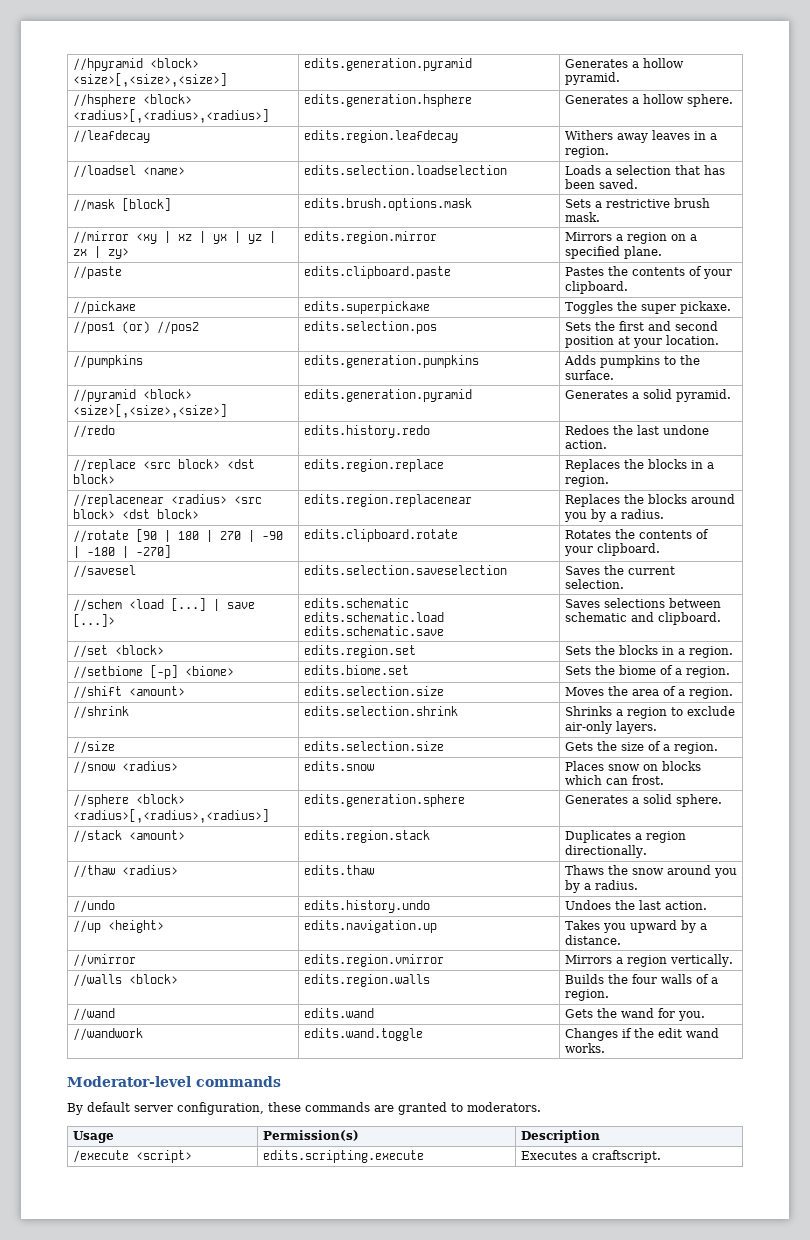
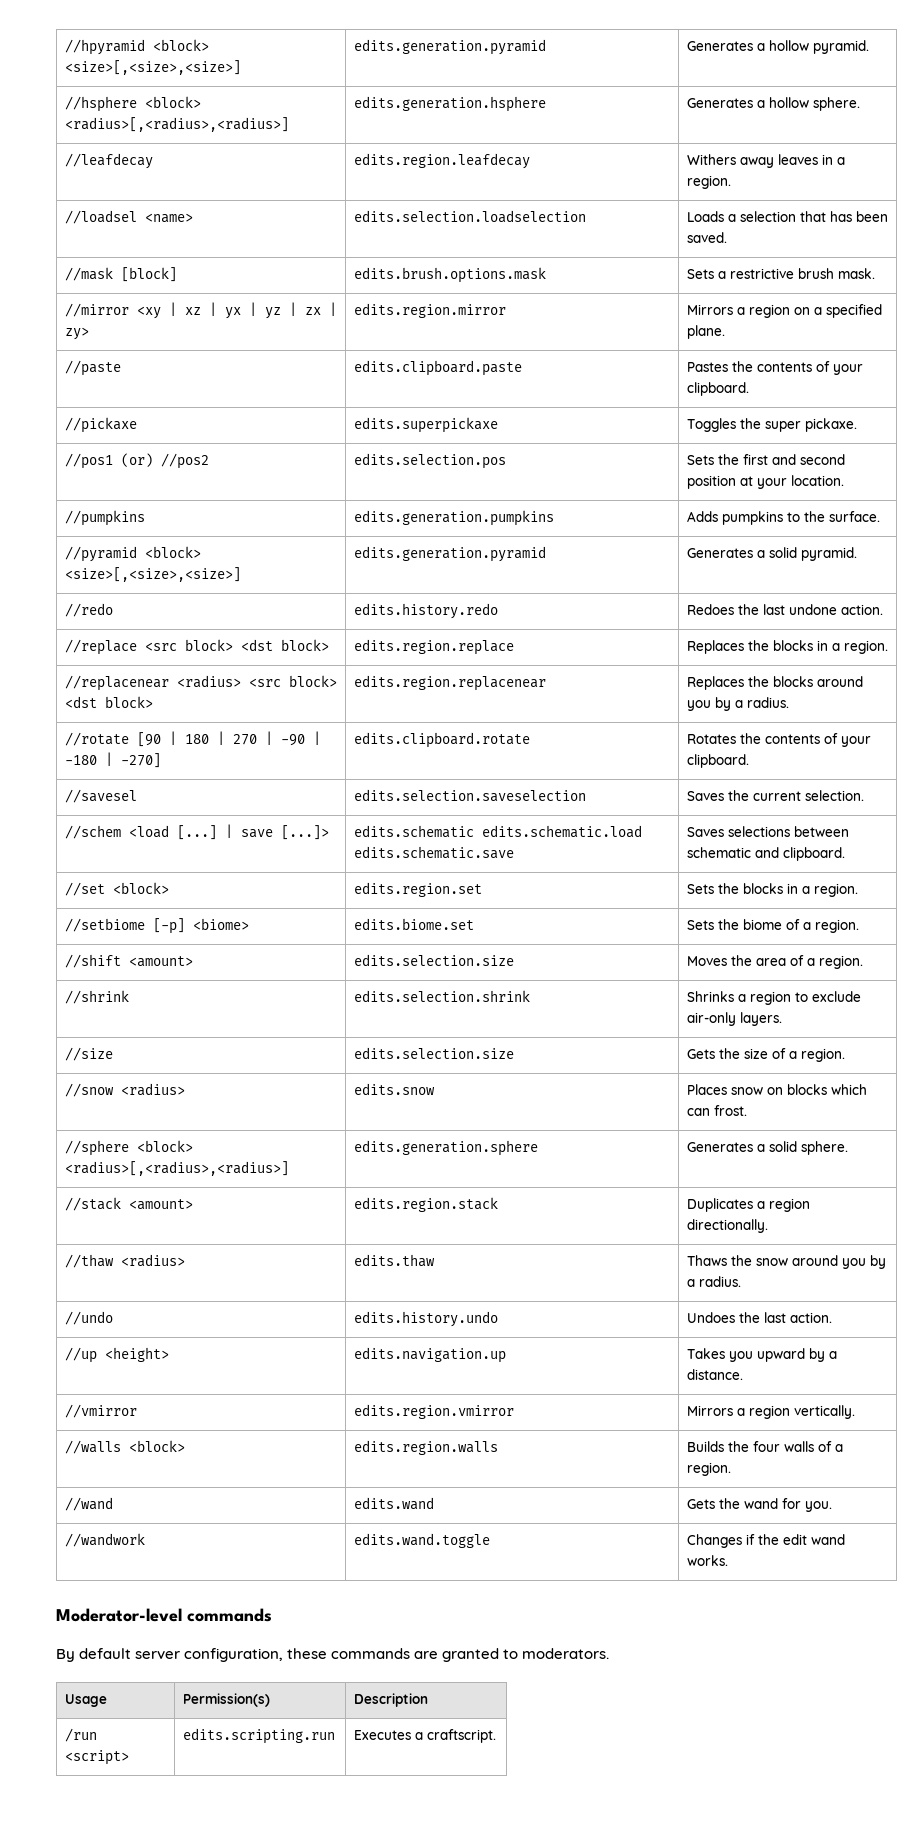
[72,1150,129,1163] /execute -> [64,1728,97,1742] /run
[262,1150,424,1163] edits.scripting.execute -> [182,1728,335,1744] edits.scripting.run

